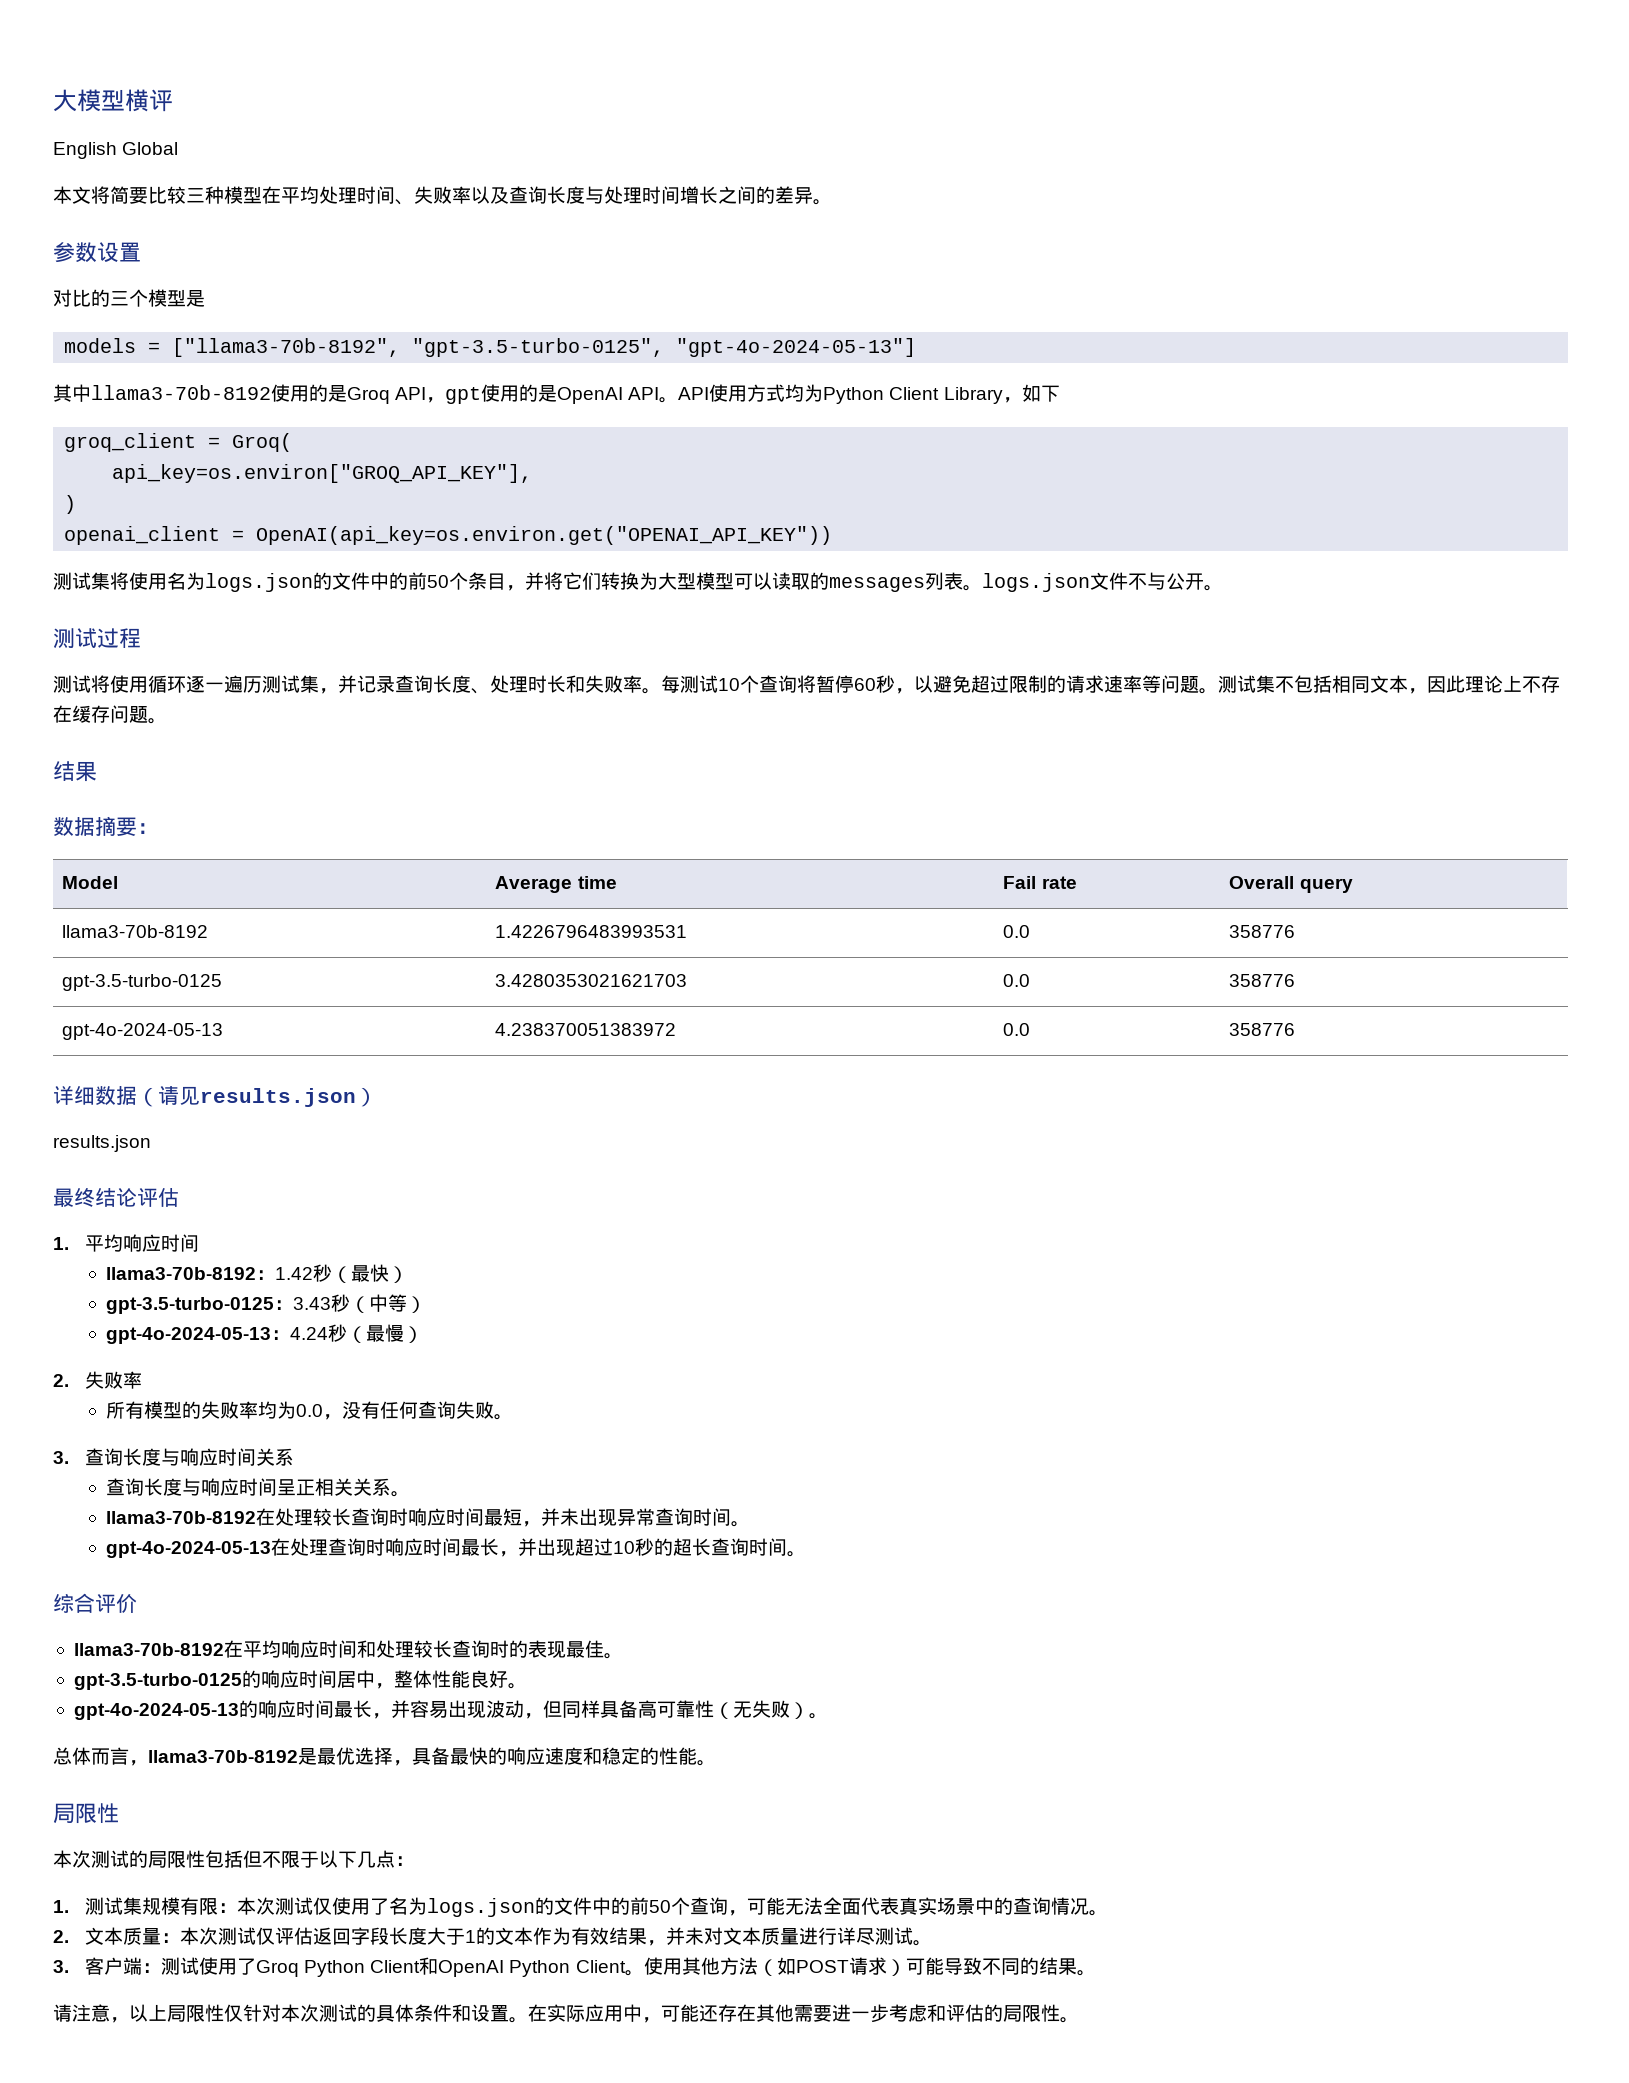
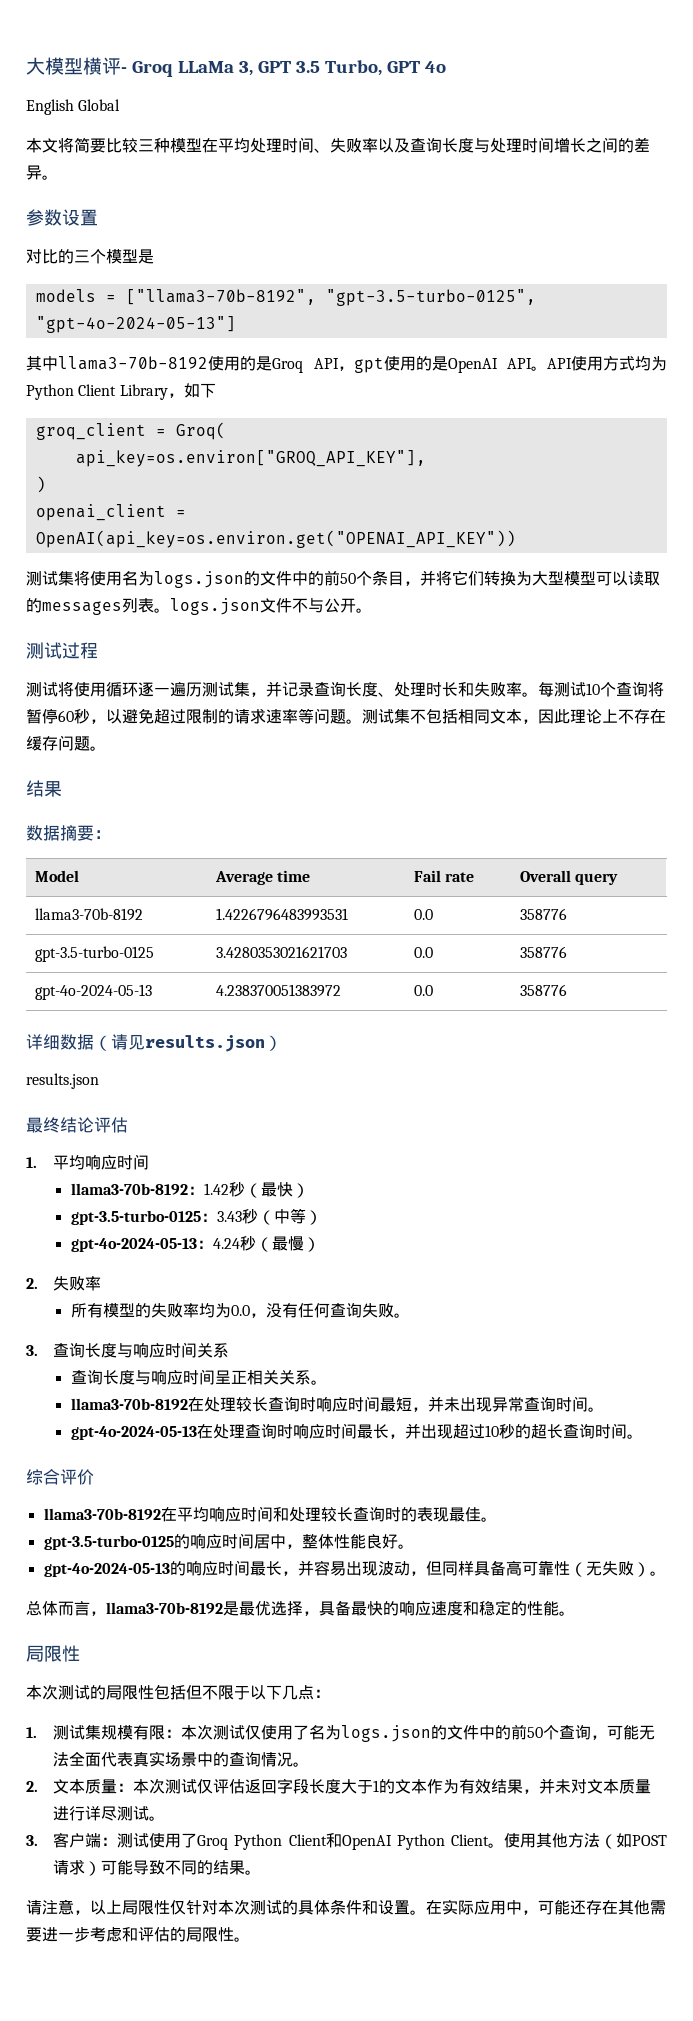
(173, 100) none -> [121,60,446,77] - Groq LLaMa 3, GPT 3.5 Turbo, GPT 4o

